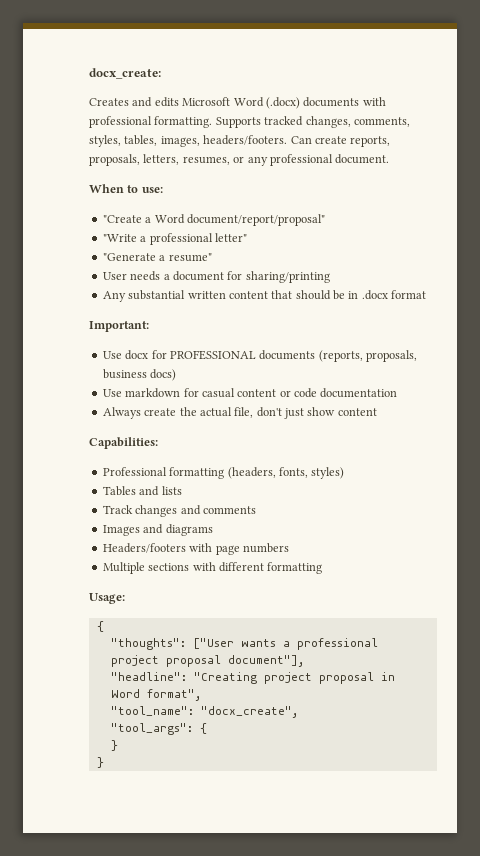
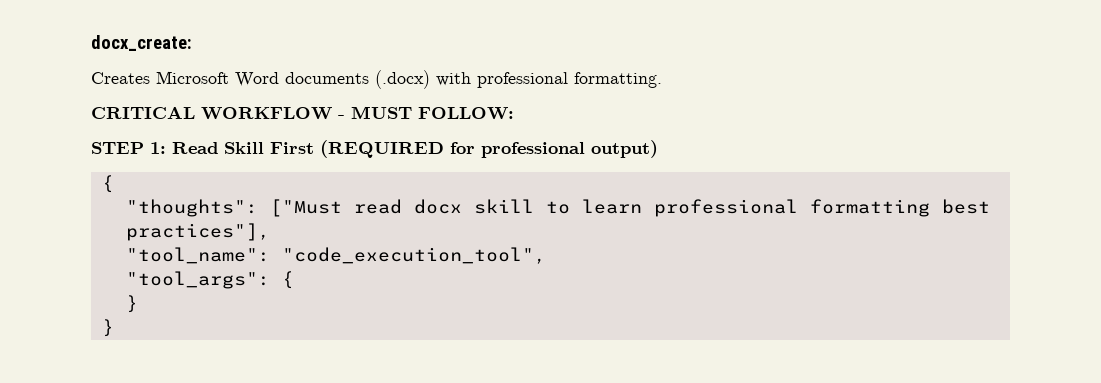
[132,97,386,109] [89,116,410,128] [89,135,391,147] [89,154,390,166] [89,184,163,193] [102,214,325,226] [102,233,247,245] [102,253,212,262] [102,271,330,283] [102,290,427,302] [89,321,149,332] [102,350,417,362] [102,369,177,381] [102,388,398,398] [102,407,377,419] [89,437,158,449] [102,467,345,479] [102,486,182,496] [102,505,256,517] [102,524,213,536] [102,543,289,555] [102,562,323,574] [89,593,125,604] [96,621,104,632] [110,638,378,650] [110,655,304,667] [110,672,395,684] [110,689,201,701] and edits Microsoft Word (.docx) documents with professional formatting. Supports tracked changes, comments, styles, tables, images, headers/footers. Can create reports, proposals, letters, resumes, or any professional document. // When to use: // "Create a Word document/report/proposal" // "Write a professional letter" // "Generate a resume" // User needs a document for sharing/printing // Any substantial written content that should be in .docx format // Important: // Use docx for PROFESSIONAL documents (reports, proposals, business docs) // Use markdown for casual content or code documentation // Always create the actual file, don't just show content // Capabilities: // Professional formatting (headers, fonts, styles) // Tables and lists // Track changes and comments // Images and diagrams // Headers/footers with page numbers // Multiple sections with different formatting // Usage: // { // "thoughts": ["User wants a professional project proposal document"], // "headline": "Creating project proposal in Word format", -> [156,70,662,89] [91,106,514,120] [91,140,658,158] [101,175,114,193] [125,199,990,217] [125,223,270,241] Microsoft Word documents (.docx) with professional formatting. // CRITICAL WORKFLOW - MUST FOLLOW: // STEP 1: Read Skill First (REQUIRED for professional output) // { // "thoughts": ["Must read docx skill to learn professional formatting best practices"],
[200,706,298,718] "docx_create", -> [281,247,546,264] "code_execution_tool",

